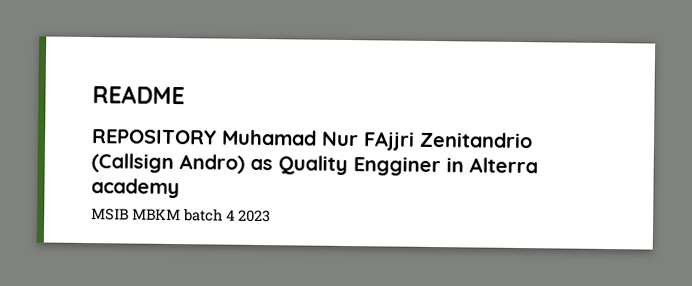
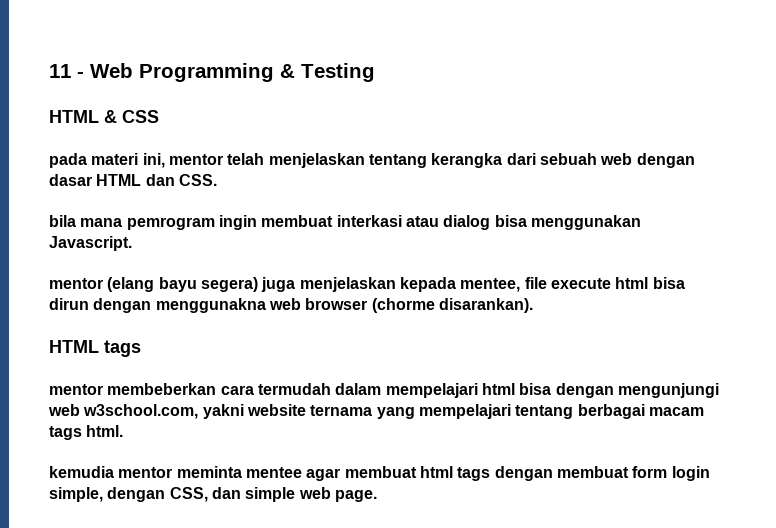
[92,85,185,105] [91,129,533,151] [91,153,538,177] [91,178,180,199] [91,208,271,223] README // REPOSITORY Muhamad Nur FAjjri Zenitandrio (Callsign Andro) as Quality Engginer in Alterra academy // MSIB MBKM batch 4 2023 -> [49,63,375,82] [49,110,159,123] [49,153,695,168] [49,174,217,186] [49,215,641,230] [49,236,132,251] [49,277,685,292] [49,298,533,313] [49,340,141,357] [49,383,719,398] [48,404,704,419] [49,425,124,440] [49,466,710,481] [49,487,377,502] 11 - Web Programming & Testing // HTML & CSS // pada materi ini, mentor telah menjelaskan tentang kerangka dari sebuah web dengan dasar HTML dan CSS. // bila mana pemrogram ingin membuat interkasi atau dialog bisa menggunakan Javascript. // mentor (elang bayu segera) juga menjelaskan kepada mentee, file execute html bisa dirun dengan menggunakna web browser (chorme disarankan). // HTML tags // mentor membeberkan cara termudah dalam mempelajari html bisa dengan mengunjungi web w3school.com, yakni website ternama yang mempelajari tentang berbagai macam tags html. // kemudia mentor meminta mentee agar membuat html tags dengan membuat form login simple, dengan CSS, dan simple web page.

